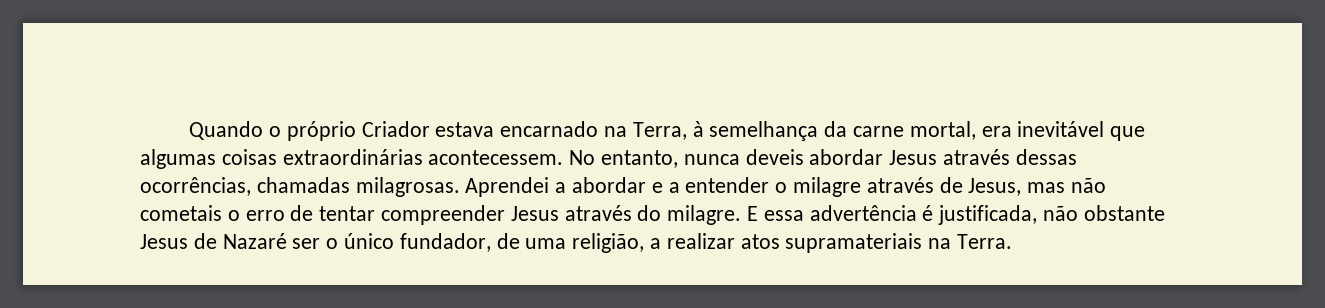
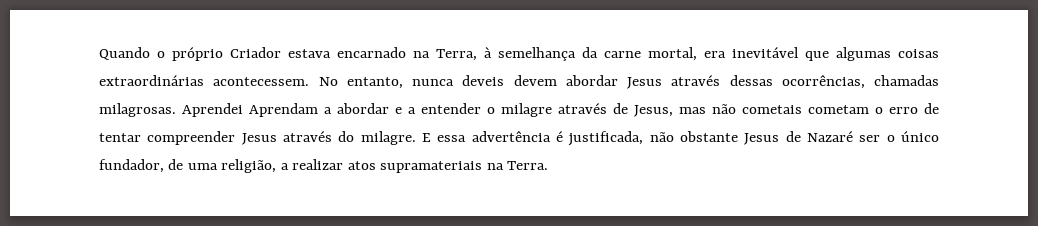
(804, 157) none -> [513,75,557,86] devem
(550, 187) none -> [249,103,318,117] Aprendam
(222, 213) none -> [808,105,869,114] cometam

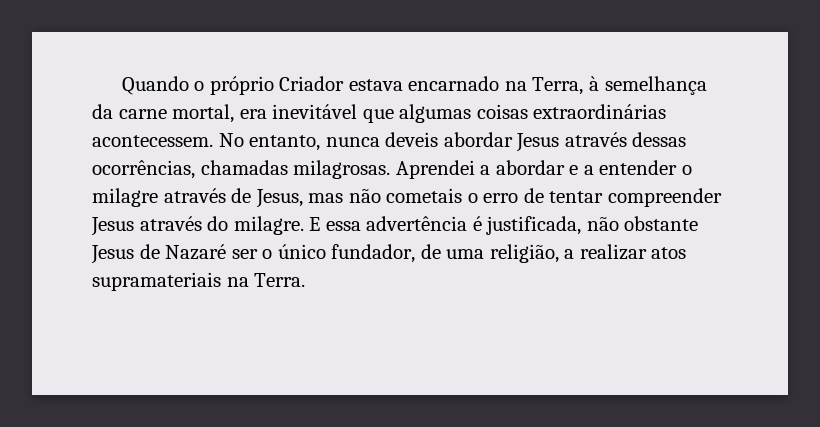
[513,75,557,86] devem -> (439, 139) none
[249,103,318,117] Aprendam -> (475, 169) none
[808,105,869,114] cometam -> (463, 195) none

